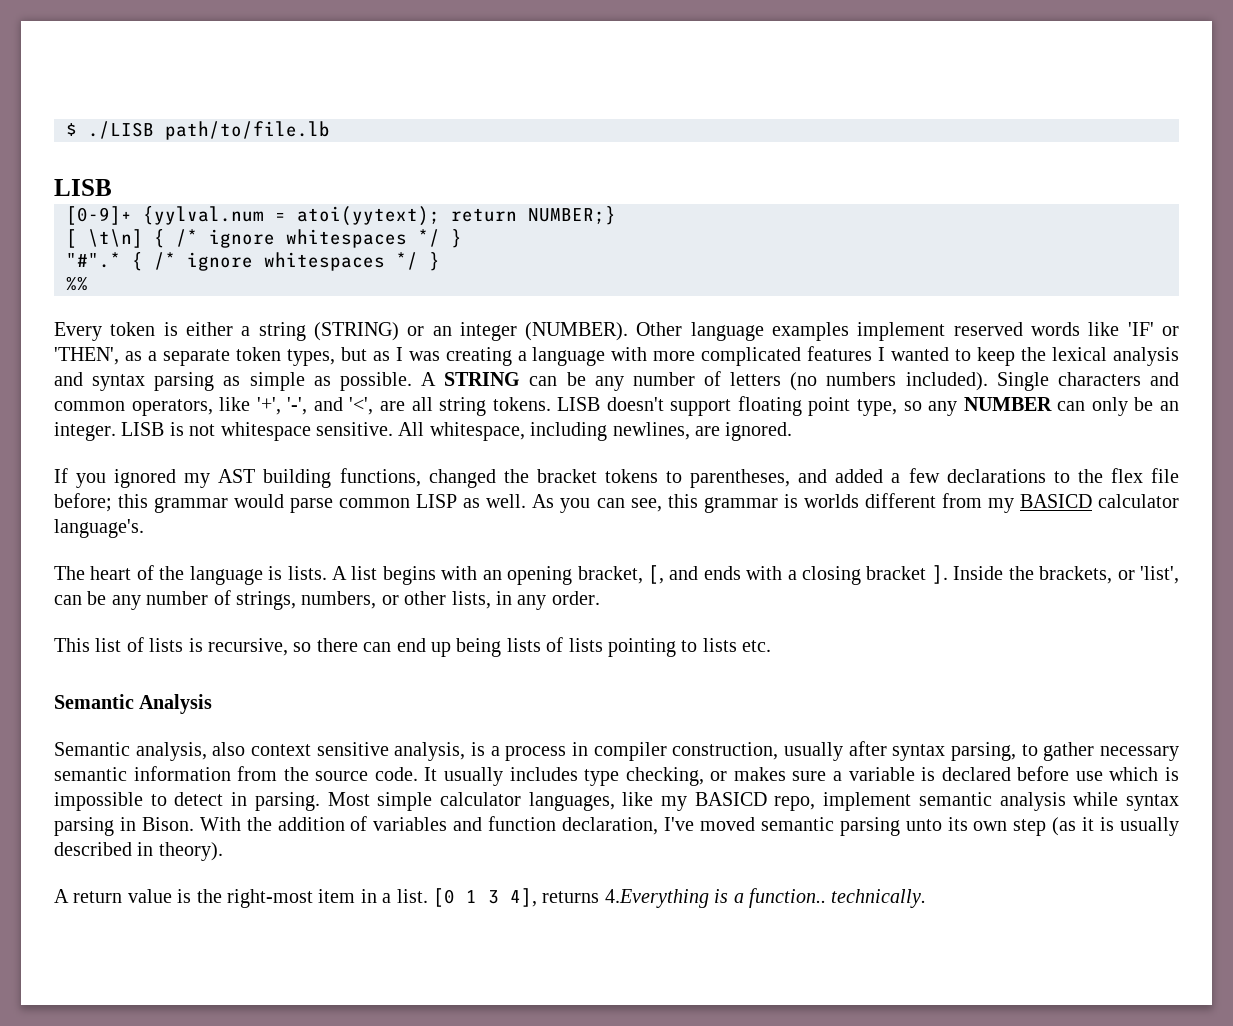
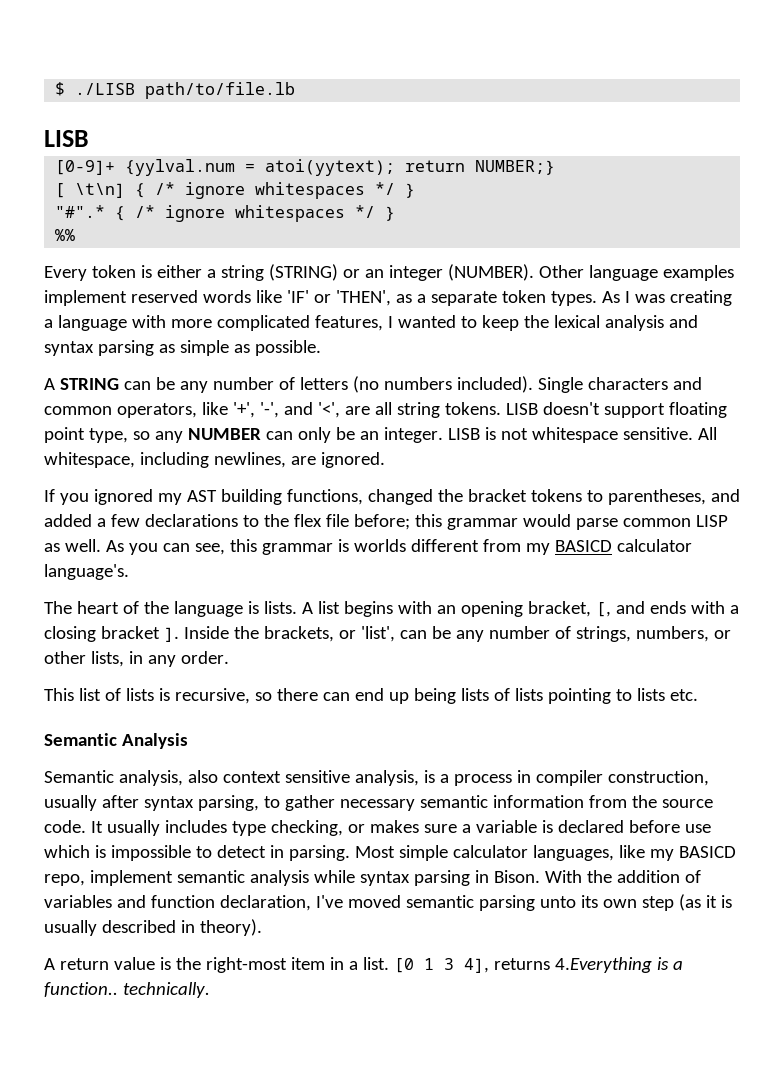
[286,347,390,366] types, but as -> [550,291,620,306] types. As
[807,346,873,361] features -> [314,315,383,331] features,
(412, 381) none -> (321, 348) //

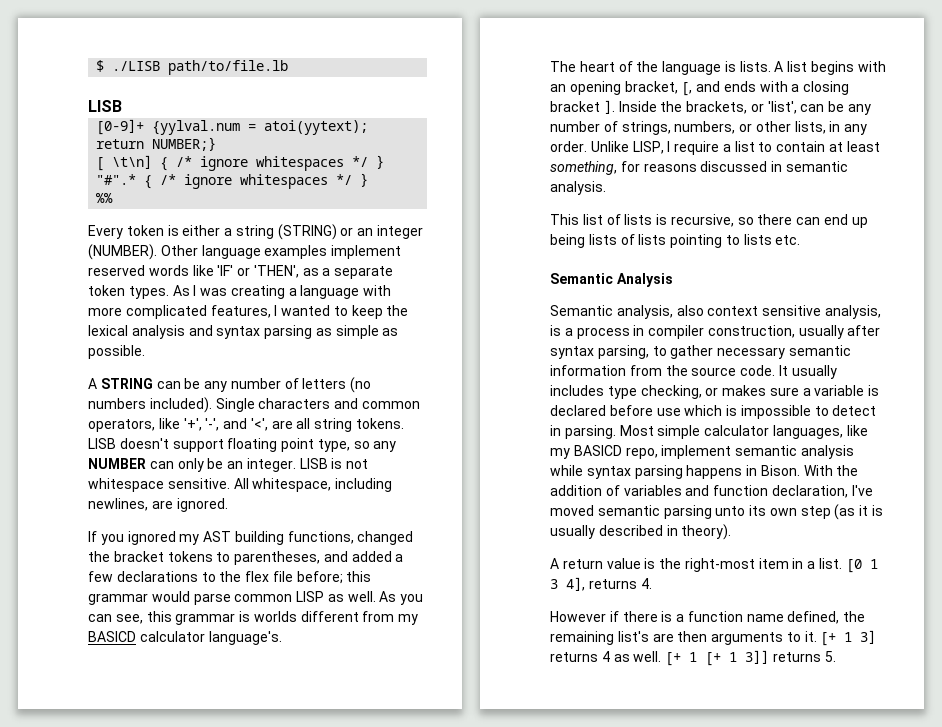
(229, 657) none -> [590,141,880,155] [550,161,848,175] [550,181,606,195] Unlike LISP, I require a list to contain at least something, for reasons discussed in semantic analysis.
(470, 878) none -> [686,465,743,479] happens
[554,957,683,973] [44,982,210,998] 4.Everything is a function.. technically. -> [640,578,652,589] [550,611,866,624] [550,630,877,646] [550,650,836,666] 4. // However if there is a function name defined, the remaining list's are then arguments to it. [+ 1 3] returns 4 as well. [+ 1 [+ 1 3]] returns 5.

